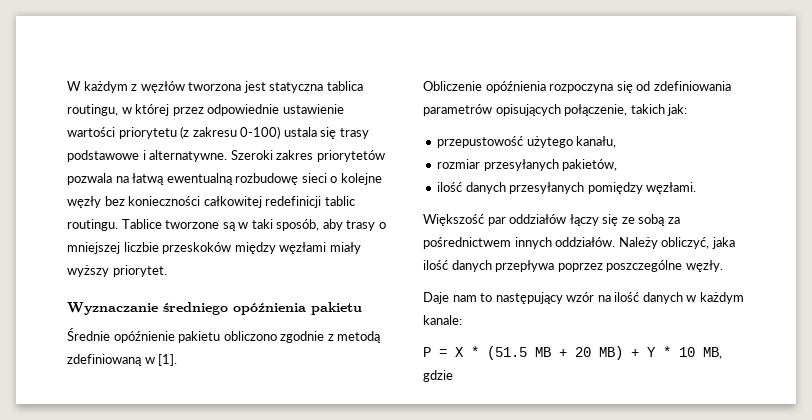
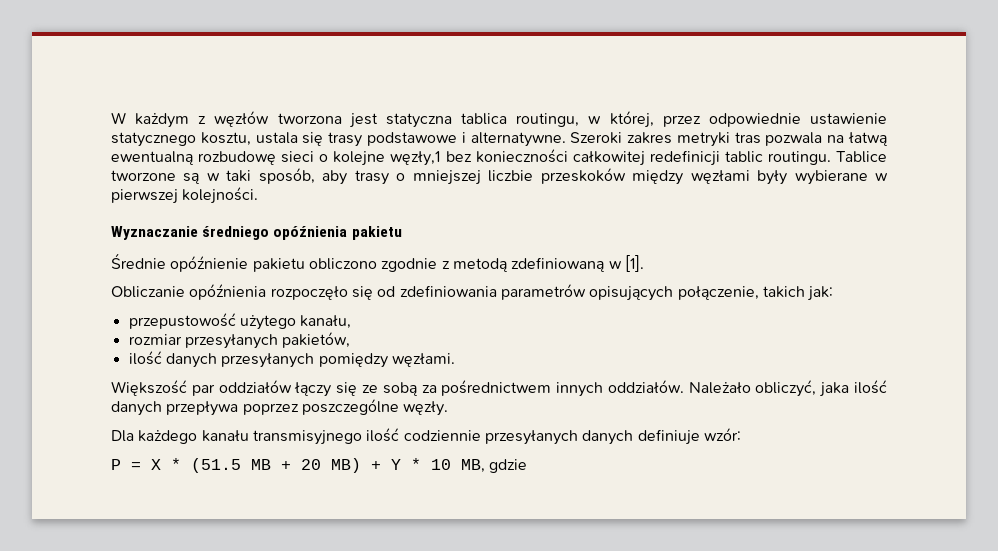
[135,104,170,116] której -> [609,111,654,128] której,
[67,126,281,139] wartości priorytetu (z zakresu 0-100) -> [111,132,251,147] statycznego kosztu,
[316,150,385,162] priorytetów -> [676,132,761,147] metryki tras
[67,196,101,208] węzły -> [390,151,441,166] węzły,1
[329,242,361,254] [67,265,167,277] miały wyższy priorytet. -> [757,170,889,185] [111,187,259,204] były wybierane w pierwszej kolejności.
[423,81,614,93] Obliczenie opóźnienia rozpoczyna -> [111,284,348,300] Obliczanie opóźnienia rozpoczęło
[618,237,658,249] Należy -> [688,382,751,394] Należało
[423,292,744,304] [423,315,462,325] Daje nam to następujący wzór na ilość danych w każdym kanale: -> [111,428,741,445] Dla każdego kanału transmisyjnego ilość codziennie przesyłanych danych definiuje wzór:

